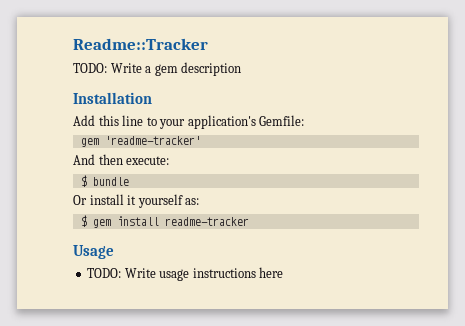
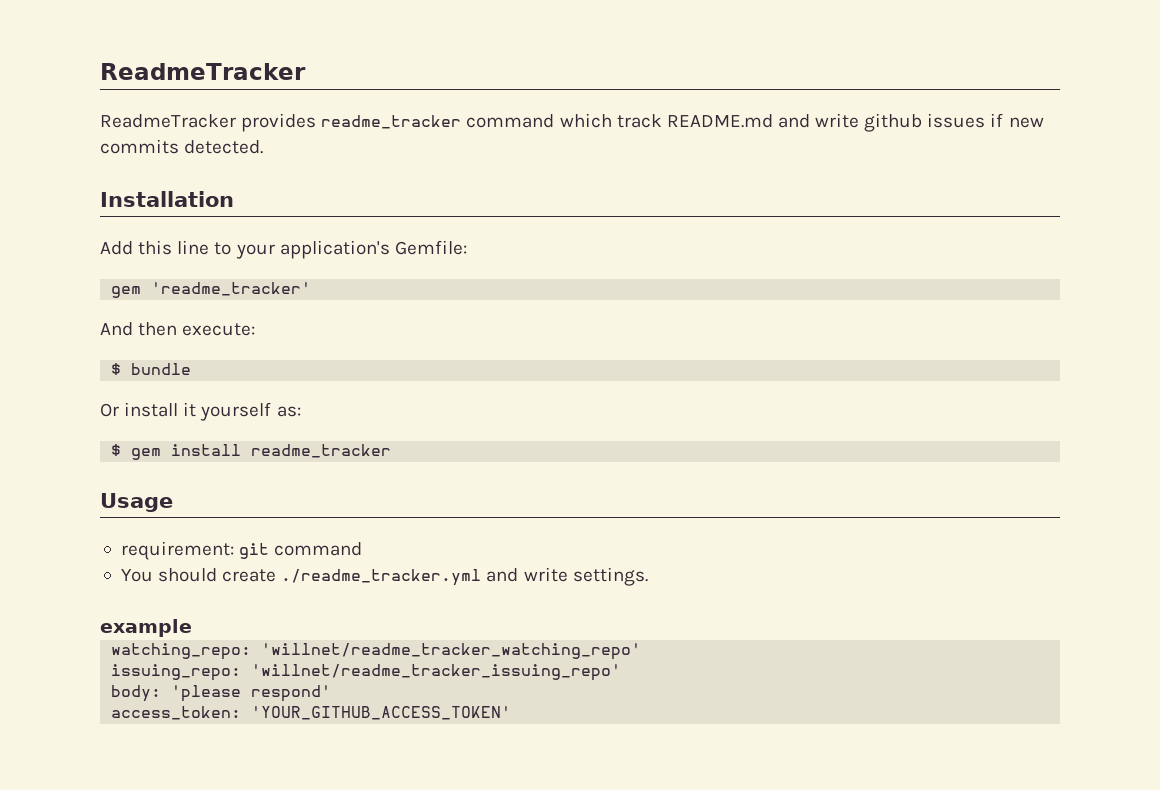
[73,38,208,50] [73,62,242,76] Readme::Tracker // TODO: Write a gem description -> [100,63,306,80] [100,113,1044,132] [100,139,264,154] ReadmeTracker // ReadmeTracker provides readme_tracker command which track README.md and write github issues if new commits detected.
[104,136,201,145] 'readme-tracker' -> [151,282,312,296] 'readme_tracker'
[164,217,249,226] readme-tracker -> [251,444,392,458] readme_tracker
[87,267,284,281] TODO: Write usage instructions here -> [120,541,363,560] [120,567,648,586] [100,619,192,637] [111,643,642,660] [111,664,622,681] [111,685,332,702] [111,706,512,720] requirement: git command // You should create ./readme_tracker.yml and write settings. // example // watching_repo: 'willnet/readme_tracker_watching_repo' // issuing_repo: 'willnet/readme_tracker_issuing_repo' // body: 'please respond' // access_token: 'YOUR_GITHUB_ACCESS_TOKEN'

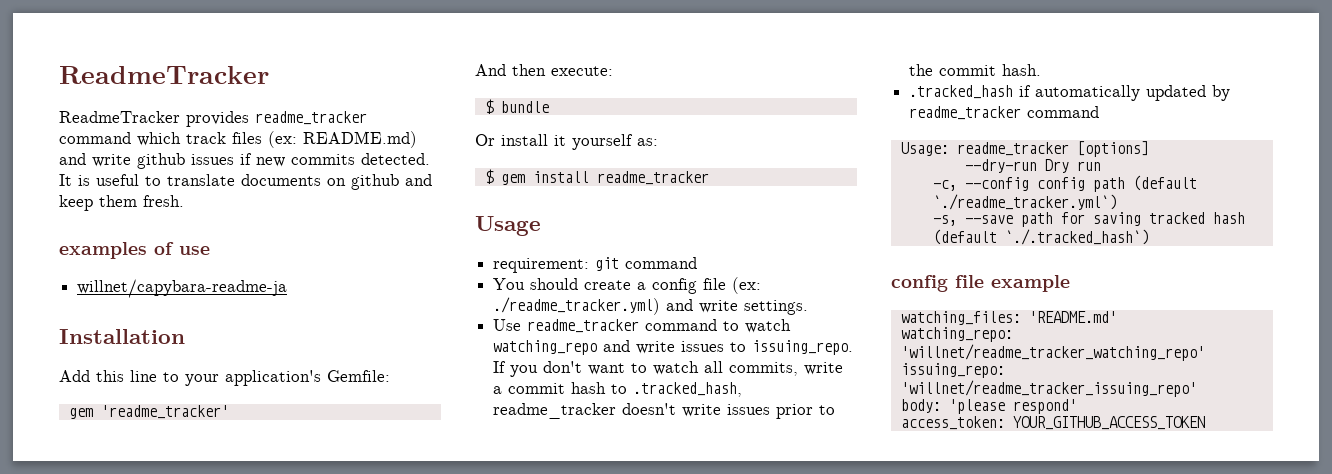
[666,114,773,128] README.md -> [232,131,417,148] files (ex: README.md)
(264, 147) none -> [59,174,432,190] [59,195,184,211] [59,242,210,259] [77,279,288,298] It is useful to translate documents on github and keep them fresh. // examples of use // willnet/capybara-readme-ja
[281,567,648,586] ./readme_tracker.yml and write settings. // -> [637,277,762,294] [493,297,809,315] [493,319,792,333] [493,340,854,355] [493,361,844,377] [493,382,743,397] [493,403,836,419] [909,64,1042,76] [909,85,1231,101] [909,106,1100,120] [900,141,1149,157] [964,159,1101,173] [932,175,1197,192] [932,194,1117,210] [932,212,1245,227] [932,229,1149,245] [891,275,984,292] a config file (ex: ./readme_tracker.yml) and write settings. // Use readme_tracker command to watch watching_repo and write issues to issuing_repo. If you don't want to watch all commits, write a commit hash to .tracked_hash, readme_tracker doesn't write issues prior to the commit hash. // .tracked_hash if automatically updated by readme_tracker command // Usage: readme_tracker [options] // --dry-run Dry run // -c, --config config path (default `./readme_tracker.yml`) // -s, --save path for saving tracked hash (default `./.tracked_hash`) // config file
(192, 628) none -> [900,311,1117,325] // watching_files: 'README.md'
[251,706,512,720] 'YOUR_GITHUB_ACCESS_TOKEN' -> [1012,416,1205,430] YOUR_GITHUB_ACCESS_TOKEN

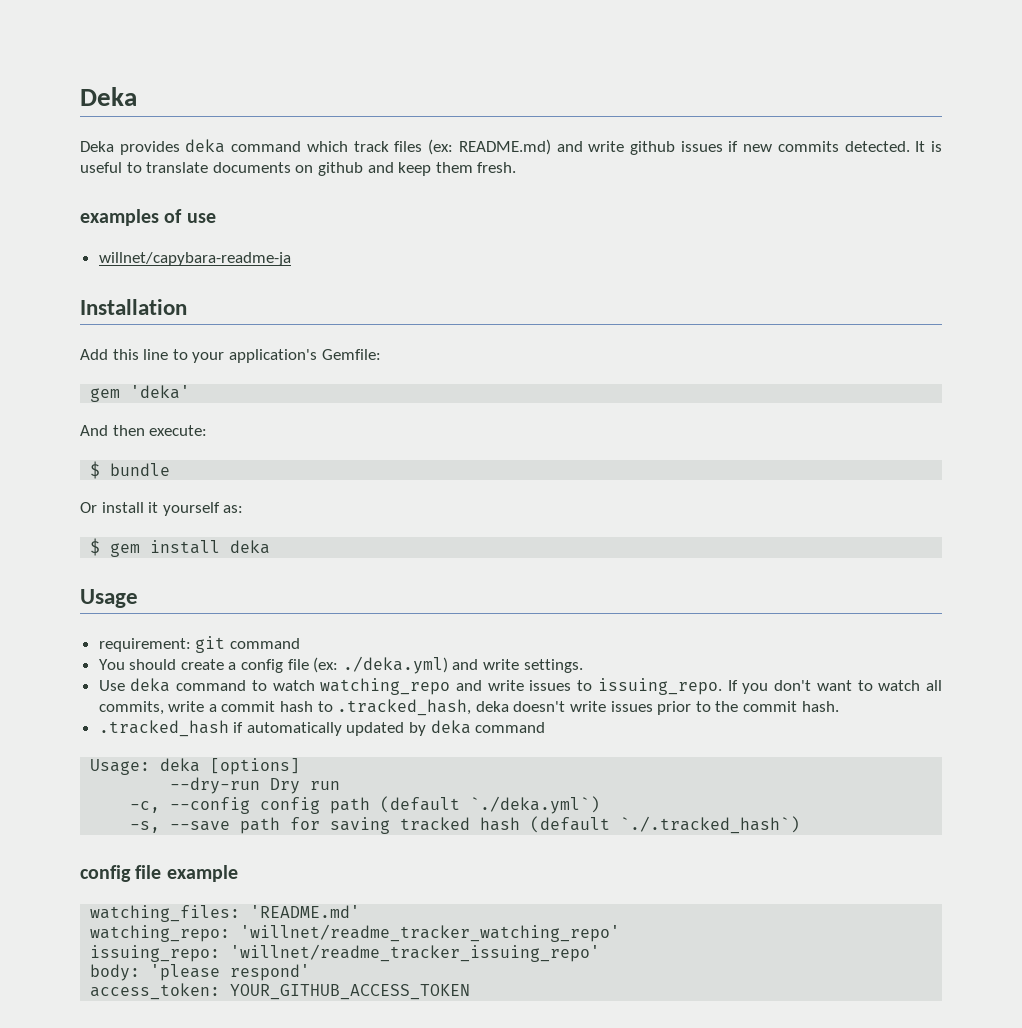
[59,66,269,84] [59,111,367,127] ReadmeTracker // ReadmeTracker provides readme_tracker -> [80,87,137,106] [80,139,226,155] Deka // Deka provides deka
[100,405,229,419] 'readme_tracker' -> [130,385,191,399] 'deka'
[596,171,709,185] readme_tracker -> [230,540,271,554] deka
[493,297,661,315] ./readme_tracker.yml) -> [342,656,448,674] ./deka.yml)
[527,319,640,333] readme_tracker -> [130,678,171,692] deka
[493,403,617,419] readme_tracker -> [475,701,509,712] deka
[909,106,1022,120] readme_tracker -> [430,720,471,734] deka
[956,142,1069,156] readme_tracker -> [160,758,201,772] deka
[932,194,1117,210] `./readme_tracker.yml`) -> [470,796,601,814] `./deka.yml`)

